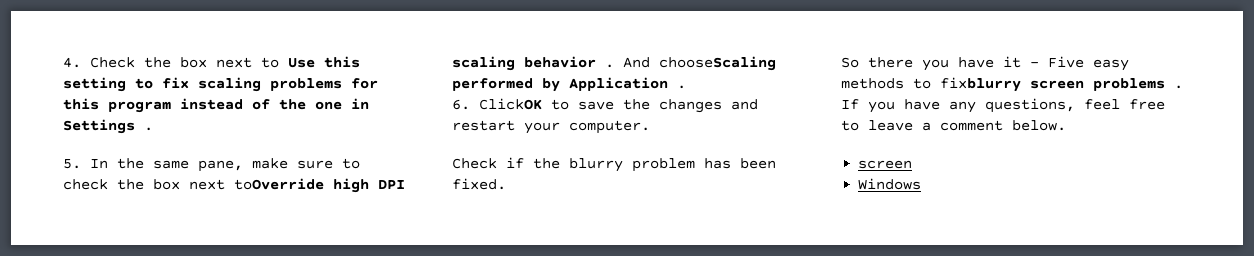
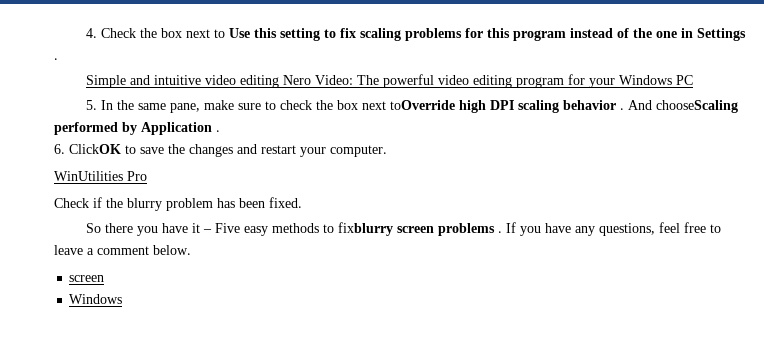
(153, 129) none -> [85,74,693,88] // Simple and intuitive video editing Nero Video: The powerful video editing program for your Windows PC
(650, 127) none -> [54,171,147,181] // WinUtilities Pro

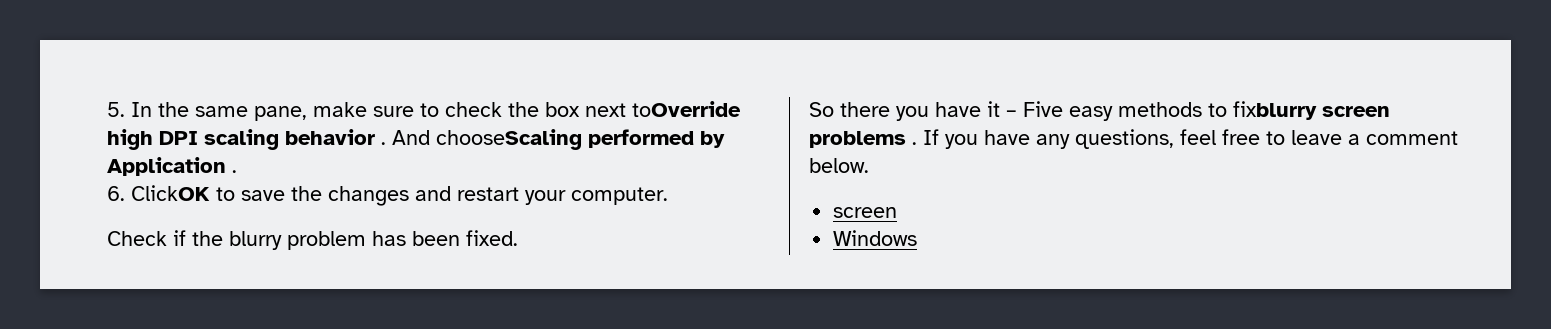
[85,28,746,41] [54,58,58,60] [85,74,693,88] 4. Check the box next to Use this setting to fix scaling problems for this program instead of the one in Settings . // Simple and intuitive video editing Nero Video: The powerful video editing program for your Windows PC // -> (107, 109) none
[54,171,147,181] // WinUtilities Pro -> (668, 196) none

